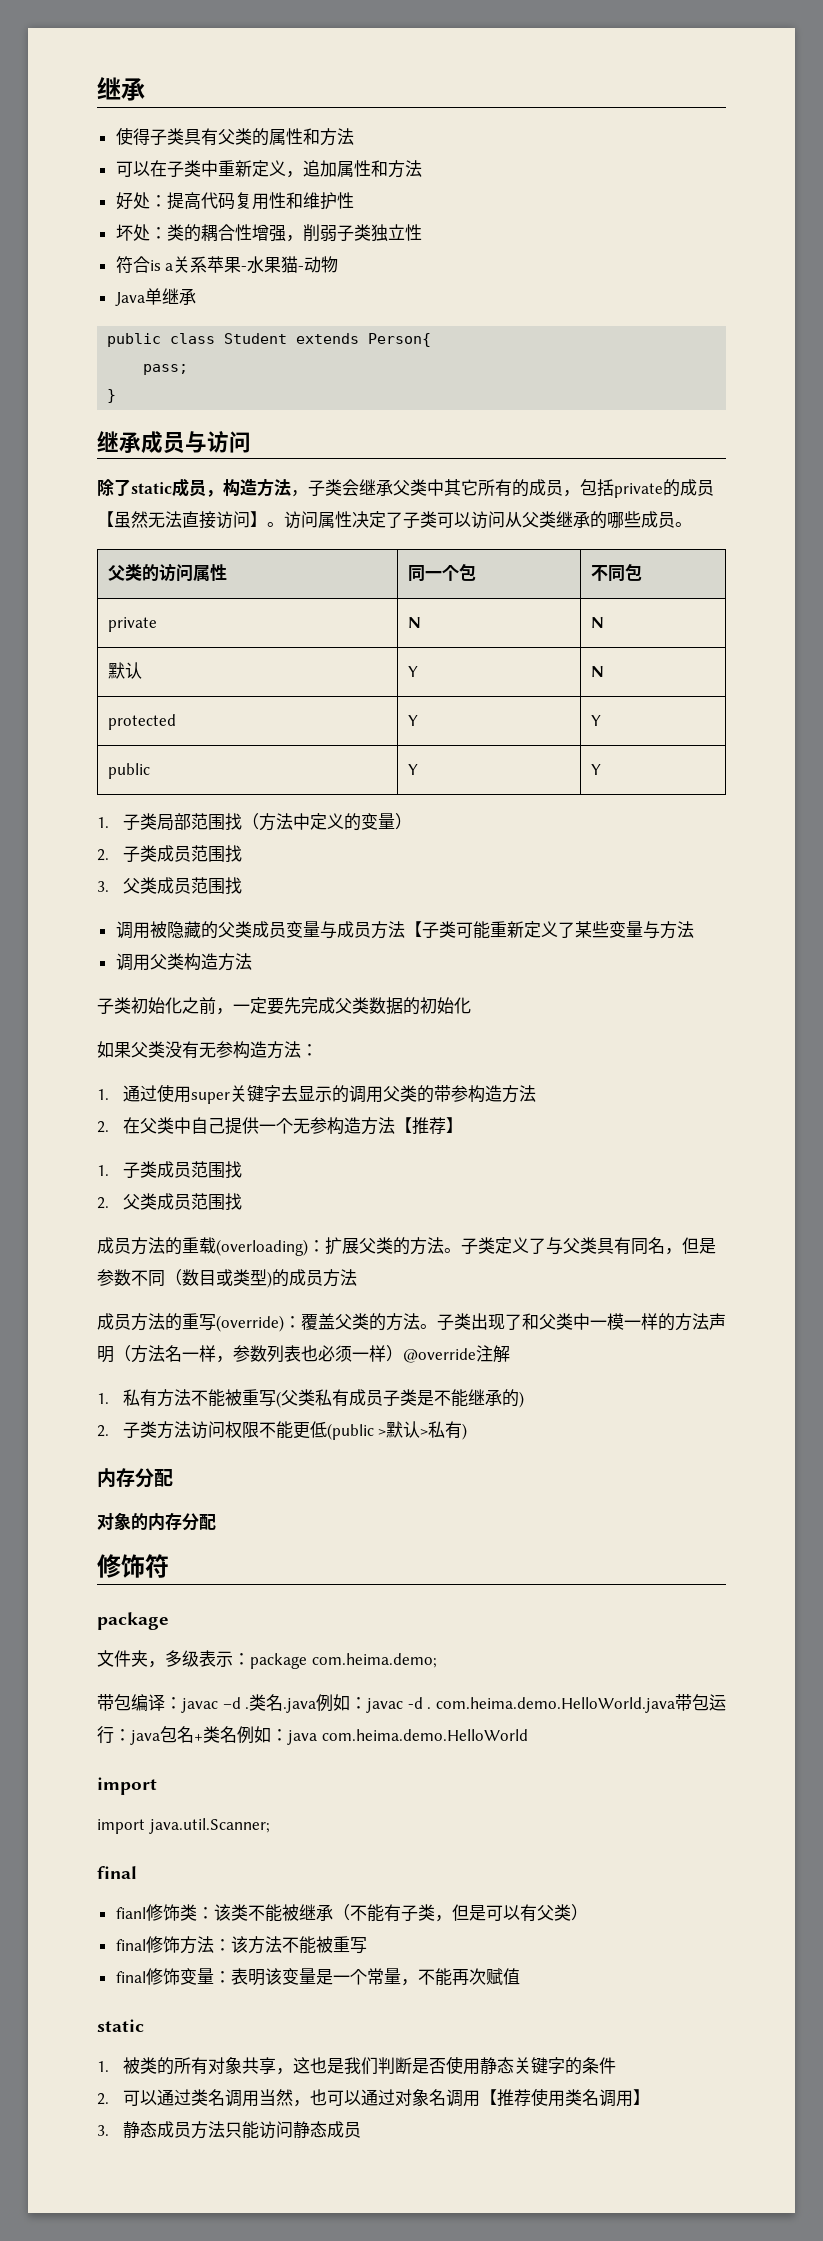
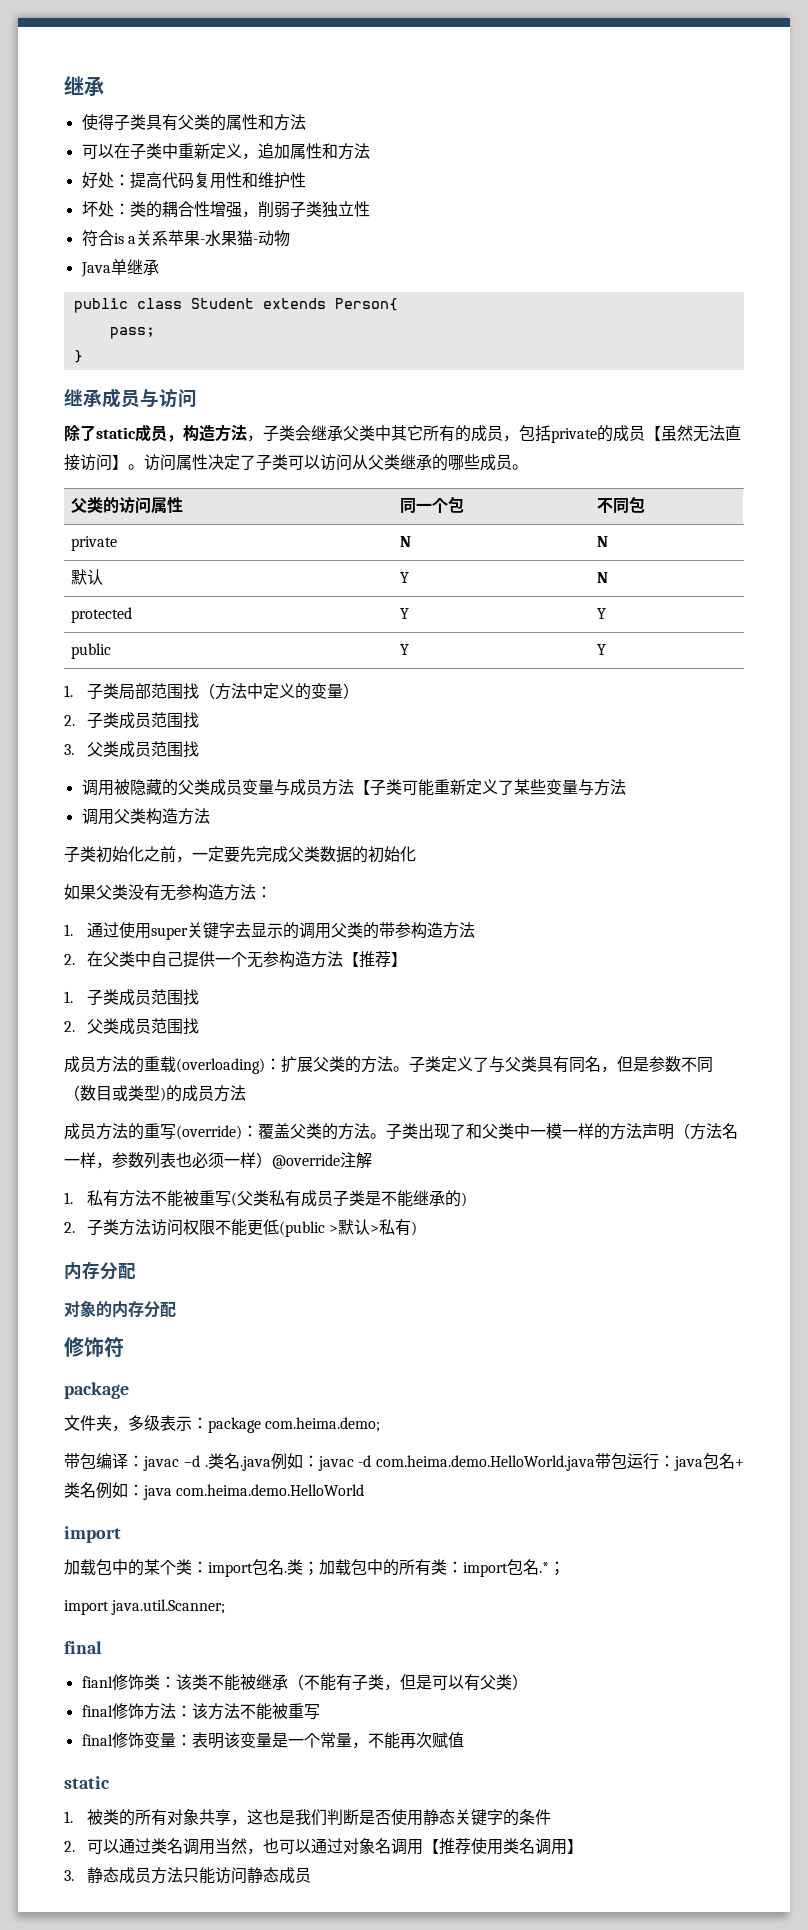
[427,1707,432,1709] . -> (372, 1461) none
(157, 1786) none -> [64,1559,565,1577] // 加载包中的某个类：import包名.类；加载包中的所有类：import包名.*；

